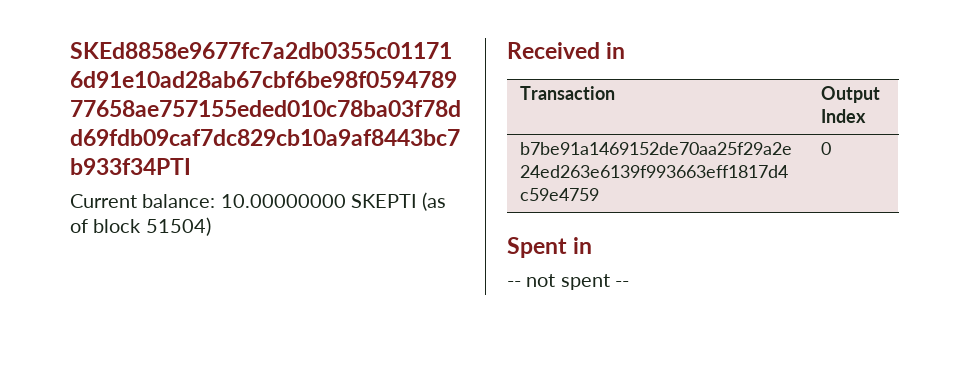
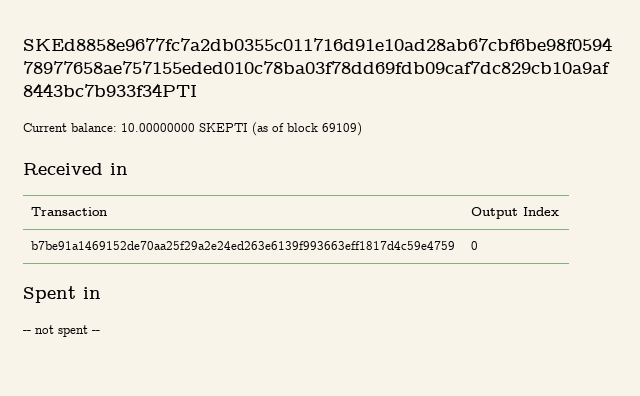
[145,217,211,236] 51504) -> [322,122,362,136] 69109)

